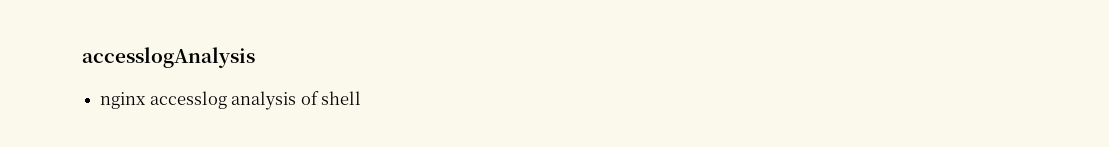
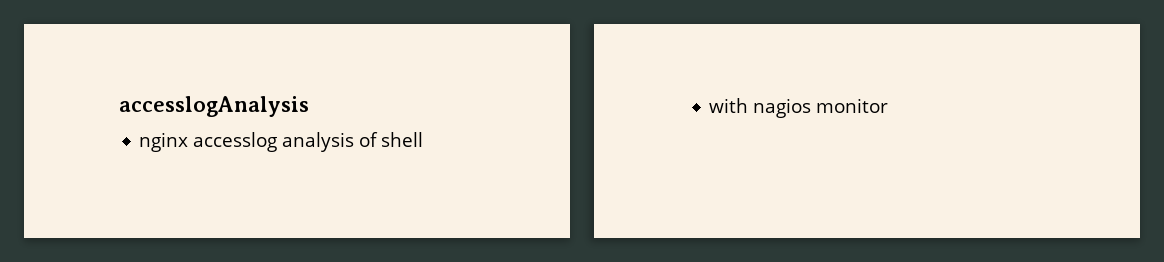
(361, 98) none -> [709,98,889,118] // with nagios monitor

